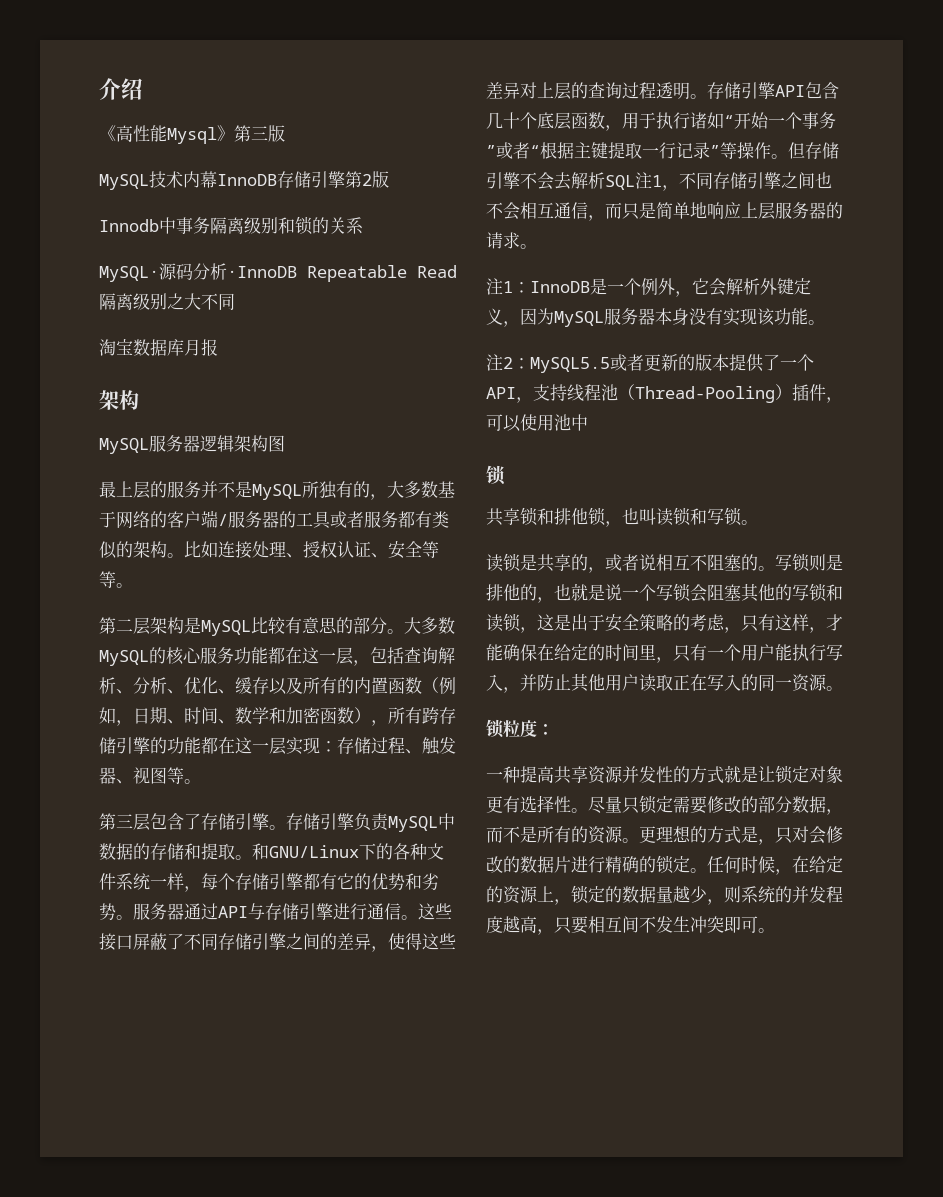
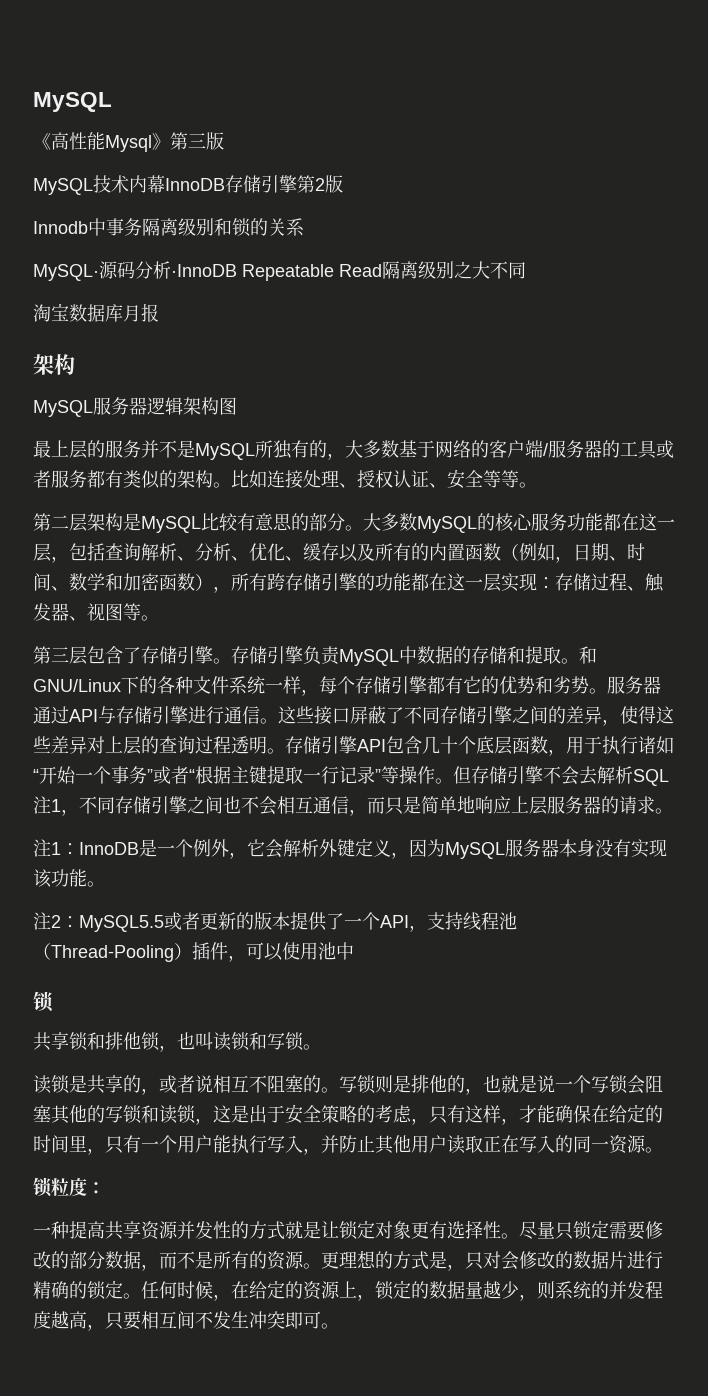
[99,78,143,100] 介绍 -> [33,92,112,112] MySQL

